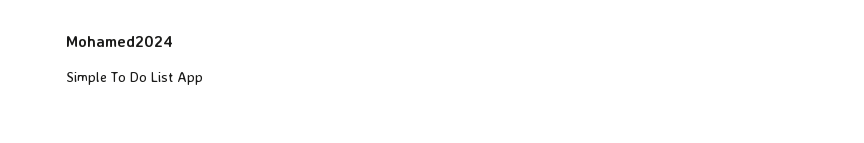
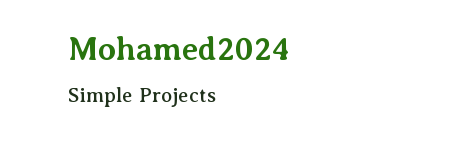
[110,72,203,85] To Do List App -> [138,88,216,107] Projects

